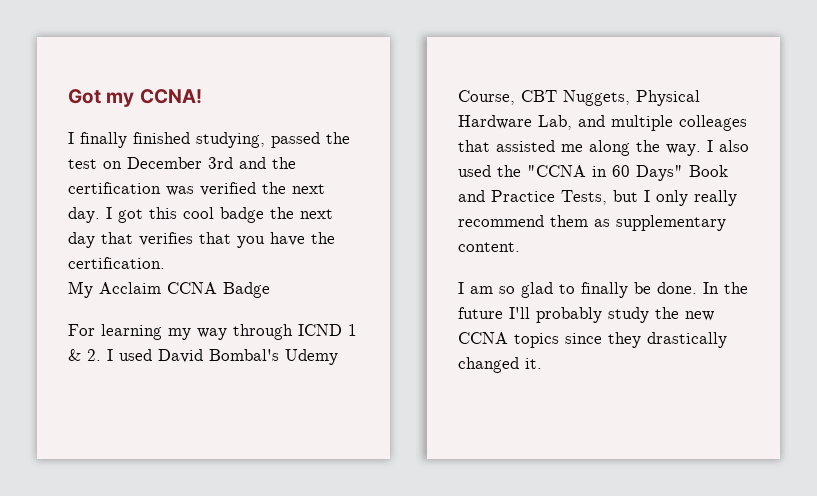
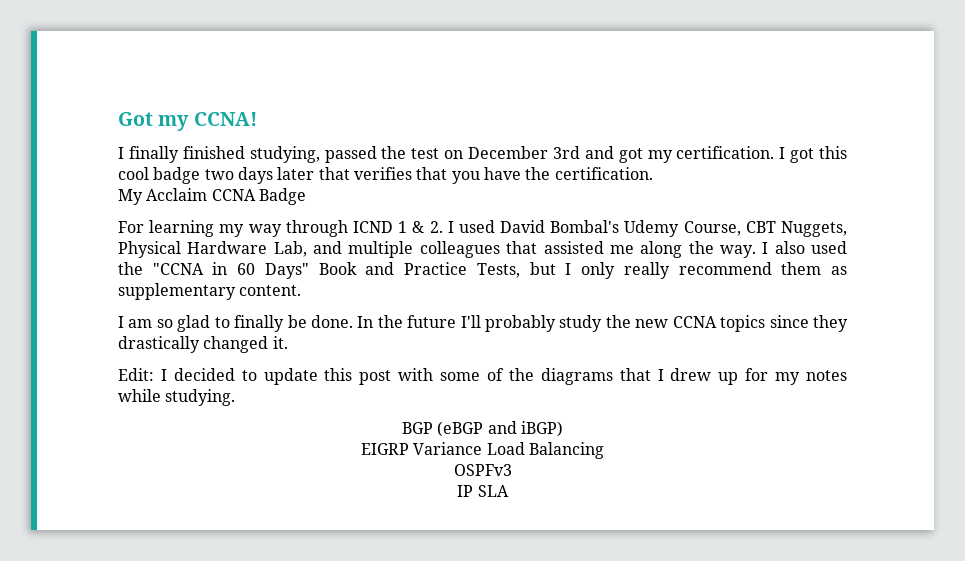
[272,157,296,169] [68,182,325,196] [68,207,100,223] the certification was verified the next day. -> [618,146,775,163] got my certification.
[270,207,333,219] [68,232,95,248] the next day -> [204,167,315,184] two days later
[679,115,747,131] colleages -> [419,241,500,258] colleagues
(542, 363) none -> [118,368,848,385] [118,389,236,406] [402,421,563,437] [361,442,604,459] [453,464,512,476] [457,485,509,497] // Edit: I decided to update this post with some of the diagrams that I drew up for my notes while studying. // BGP (eBGP and iBGP) // EIGRP Variance Load Balancing // OSPFv3 // IP SLA

